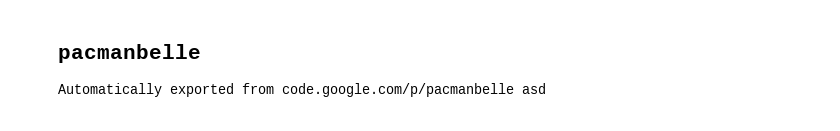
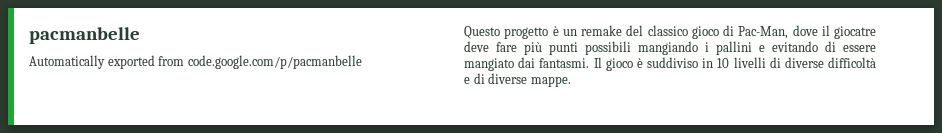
[522,83,546,94] asd -> [464,25,876,39] [464,41,876,55] [464,57,876,71] [464,73,571,87] // Questo progetto è un remake del classico gioco di Pac-Man, dove il giocatre deve fare più punti possibili mangiando i pallini e evitando di essere mangiato dai fantasmi. Il gioco è suddiviso in 10 livelli di diverse difficoltà e di diverse mappe.

